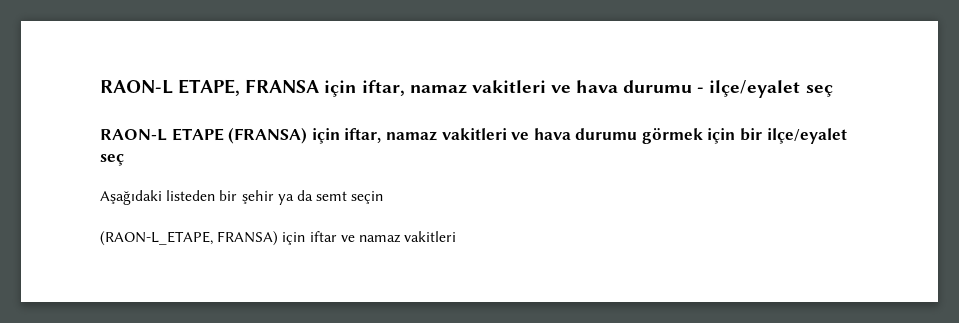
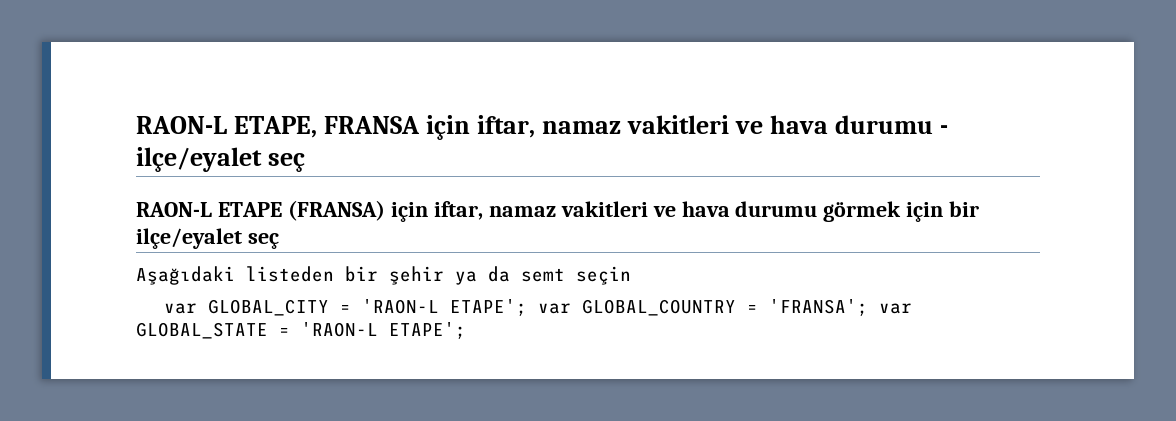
[100,231,457,246] (RAON-L_ETAPE, FRANSA) için iftar ve namaz vakitleri -> [164,299,913,316] [136,322,466,339] var GLOBAL_CITY = 'RAON-L ETAPE'; var GLOBAL_COUNTRY = 'FRANSA'; var GLOBAL_STATE = 'RAON-L ETAPE';

